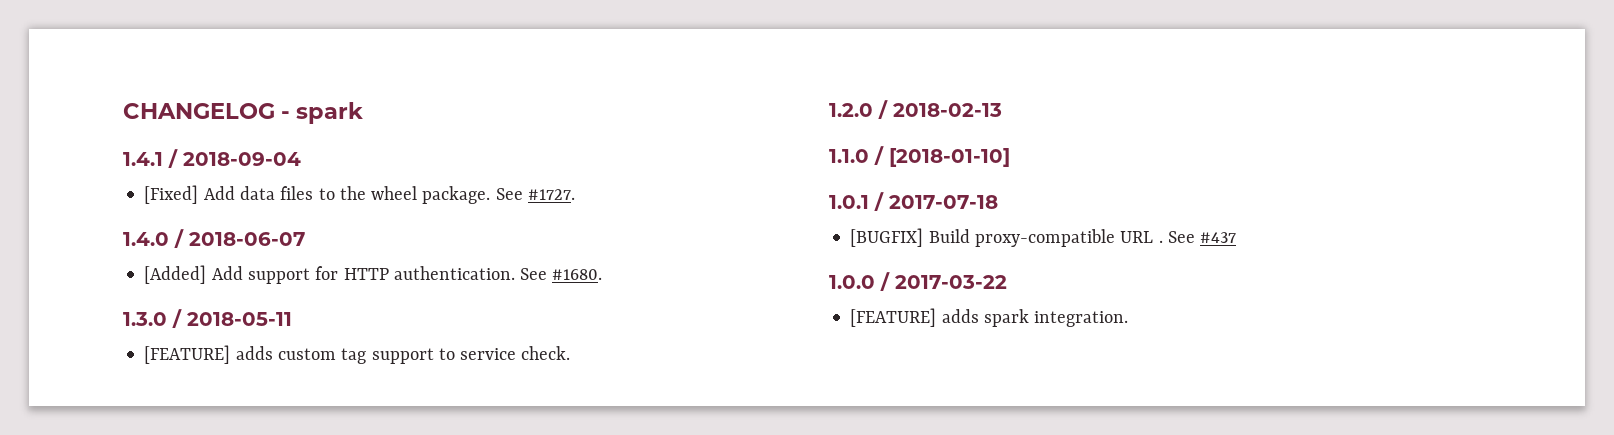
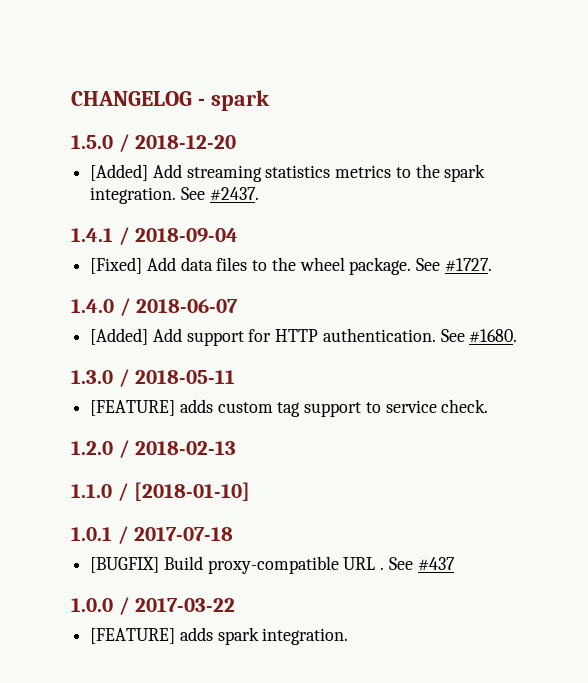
(364, 113) none -> [71,134,237,152] [90,164,486,182] [90,187,259,204] // 1.5.0 / 2018-12-20 // [Added] Add streaming statistics metrics to the spark integration. See #2437.

